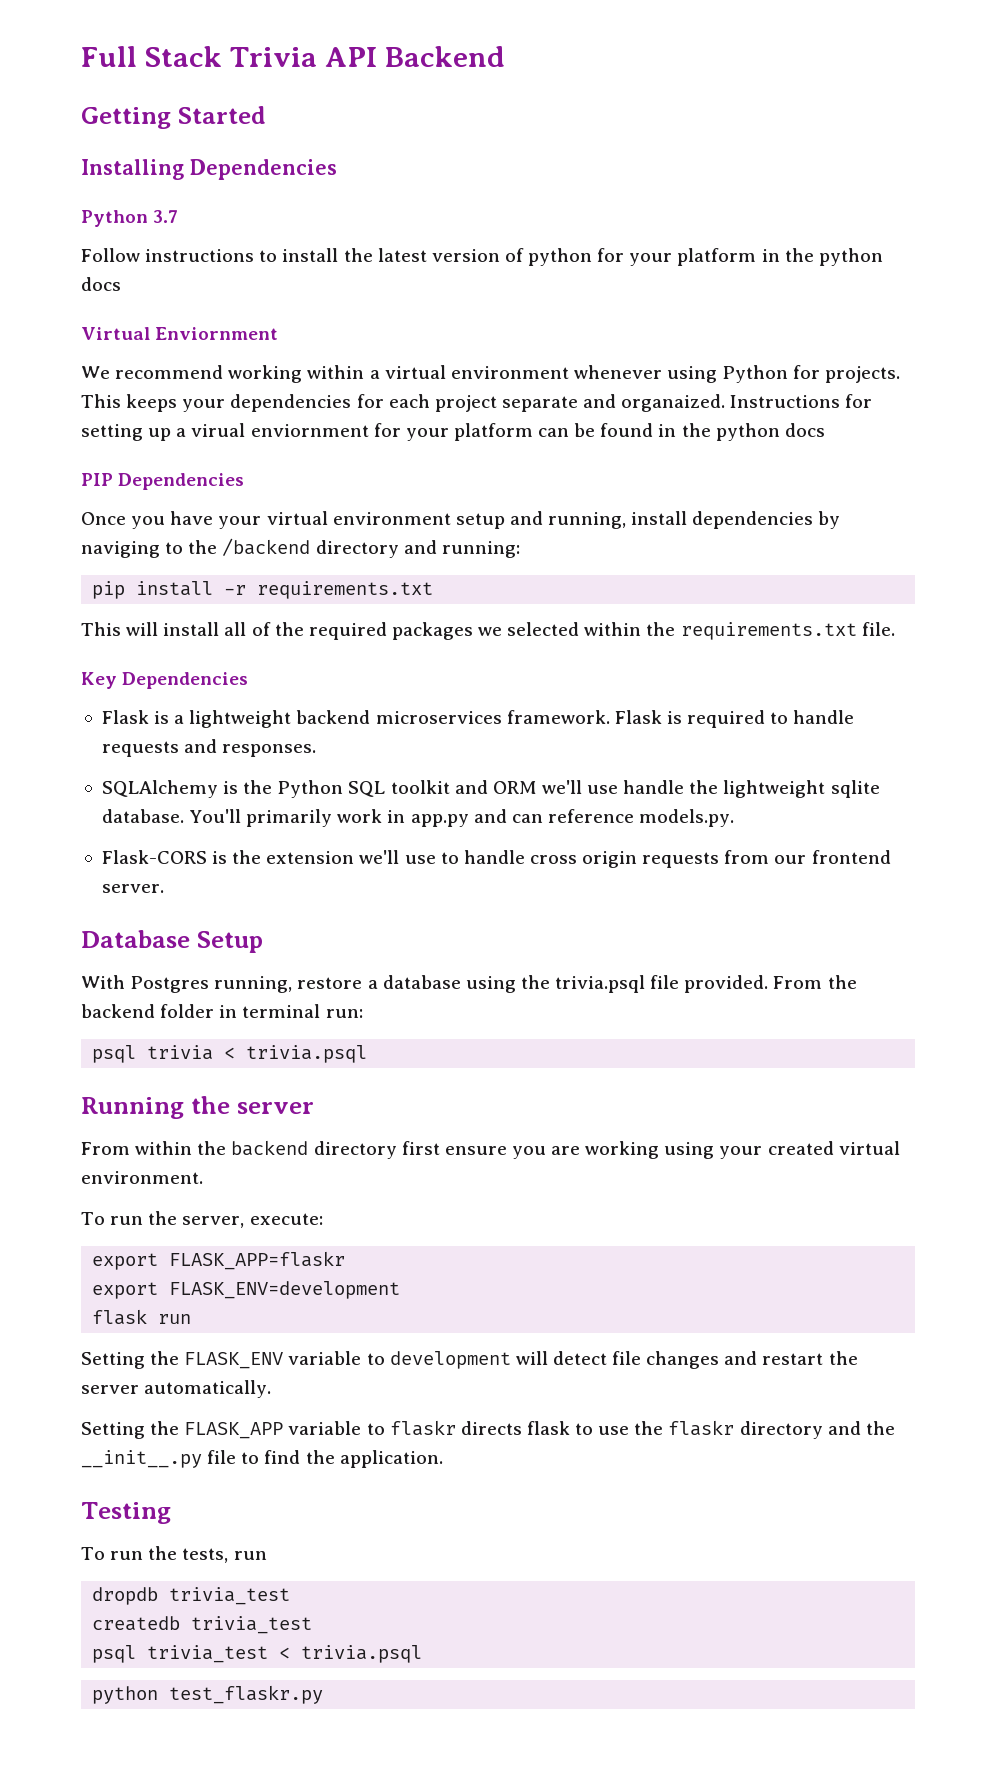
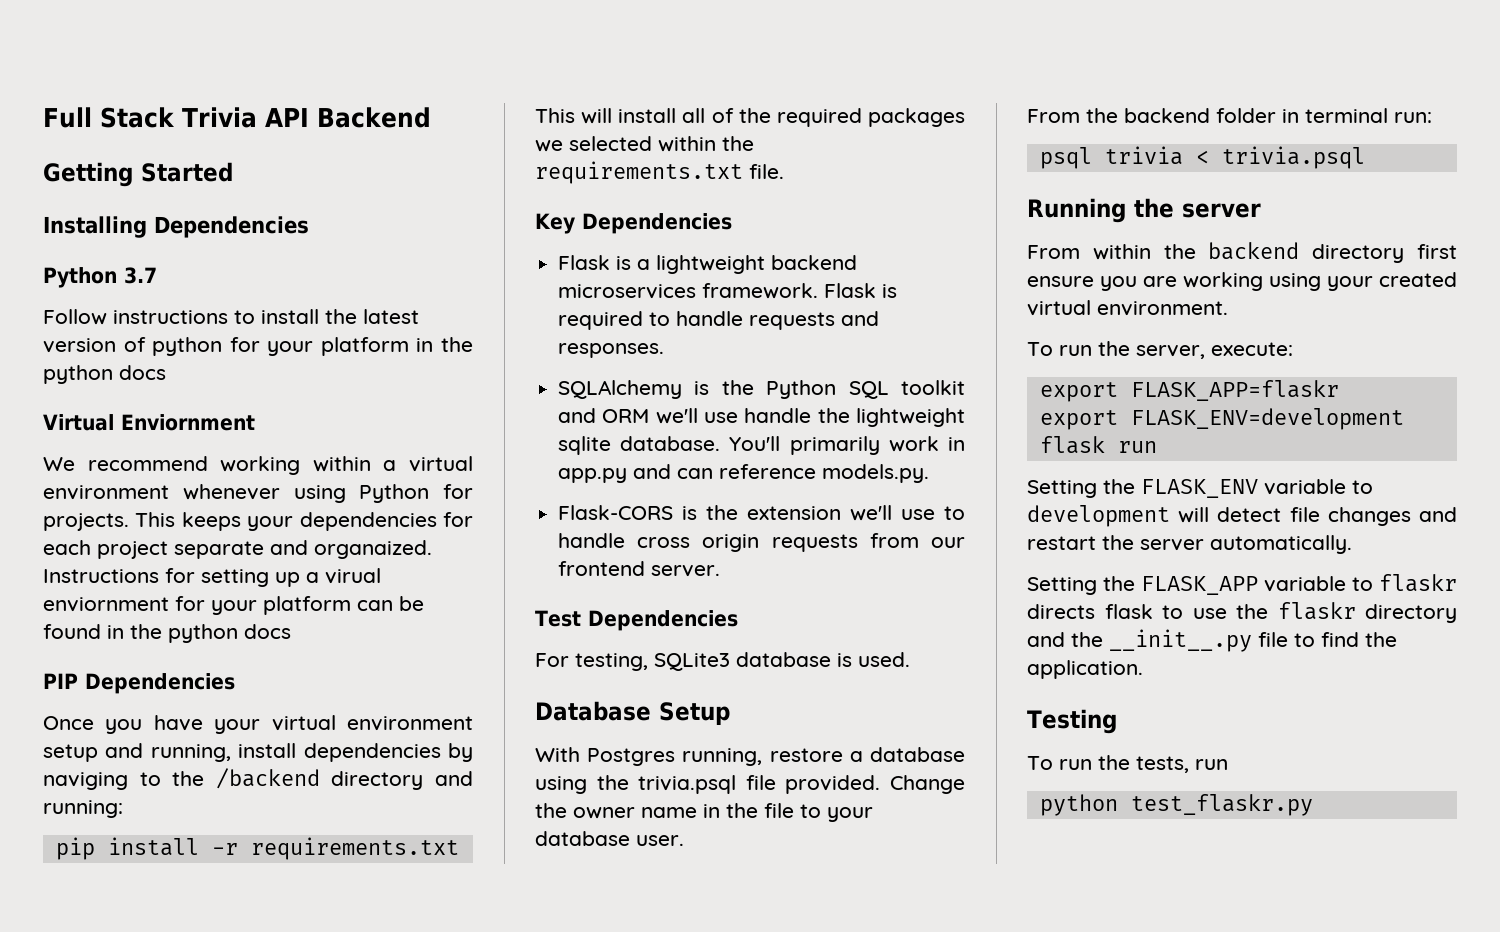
(164, 888) none -> [535,610,738,631] [535,652,910,671] // Test Dependencies // For testing, SQLite3 database is used.
(769, 984) none -> [890,775,965,794] [535,803,873,822] [535,831,684,846] Change the owner name in the file to your database user. //
[92,1587,291,1605] [92,1616,313,1634] [92,1645,423,1663] // dropdb trivia_test // createdb trivia_test // psql trivia_test < trivia.psql -> (1228, 764) none

